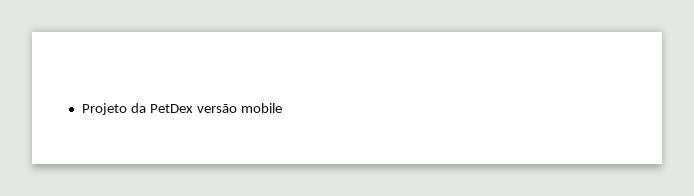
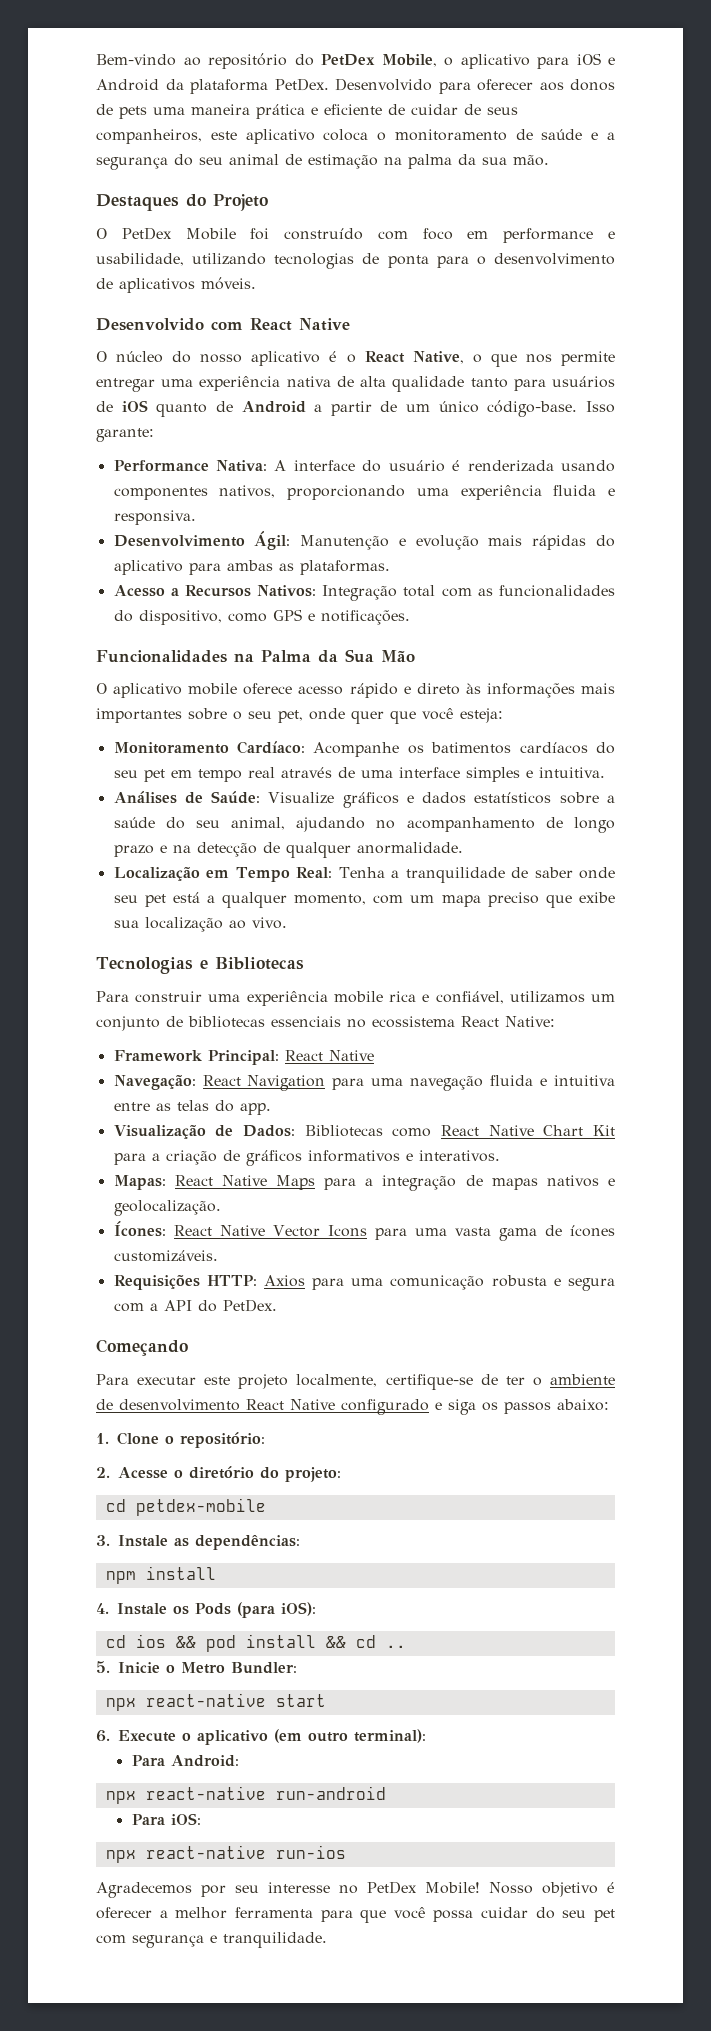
[81,103,282,115] Projeto da PetDex versão mobile -> [96,53,615,69] [96,78,615,94] [96,104,518,119] [96,129,615,144] [96,154,549,170] [96,194,268,211] [96,227,615,243] [96,253,616,269] [96,277,256,293] [96,318,350,331] [96,351,615,367] [96,376,615,392] [96,400,615,417] [96,428,154,442] [113,460,615,472] [113,485,615,500] [113,510,196,525] [113,531,615,550] [113,560,390,575] [113,585,615,601] [113,609,410,625] [96,649,415,663] [96,683,616,698] [96,708,503,724] [113,741,615,757] [113,767,605,782] [113,791,615,808] [113,817,615,833] [113,842,463,858] [113,866,615,883] [113,892,615,908] [113,917,287,932] [96,957,304,974] [96,991,615,1006] [96,1016,555,1031] [113,1050,374,1065] [113,1074,615,1091] [113,1100,271,1115] [113,1124,615,1139] [113,1150,500,1166] [113,1175,615,1191] [113,1200,221,1216] [113,1221,615,1241] [113,1250,218,1262] [113,1274,615,1291] [113,1299,277,1312] [96,1339,188,1356] [96,1374,615,1390] [96,1399,609,1415] [96,1432,265,1448] [96,1466,341,1482] [105,1498,266,1516] [96,1535,300,1550] [105,1566,216,1584] [96,1602,316,1618] [105,1634,406,1652] [96,1661,297,1674] [105,1693,326,1711] [96,1729,426,1745] [131,1755,239,1767] [105,1786,386,1804] [131,1813,201,1825] [105,1845,346,1863] [96,1881,615,1898] [96,1907,615,1923] [96,1932,327,1948] Bem-vindo ao repositório do PetDex Mobile, o aplicativo para iOS e Android da plataforma PetDex. Desenvolvido para oferecer aos donos de pets uma maneira prática e eficiente de cuidar de seus companheiros, este aplicativo coloca o monitoramento de saúde e a segurança do seu animal de estimação na palma da sua mão. // Destaques do Projeto // O PetDex Mobile foi construído com foco em performance e usabilidade, utilizando tecnologias de ponta para o desenvolvimento de aplicativos móveis. // Desenvolvido com React Native // O núcleo do nosso aplicativo é o React Native, o que nos permite entregar uma experiência nativa de alta qualidade tanto para usuários de iOS quanto de Android a partir de um único código-base. Isso garante: // Performance Nativa: A interface do usuário é renderizada usando componentes nativos, proporcionando uma experiência fluida e responsiva. // Desenvolvimento Ágil: Manutenção e evolução mais rápidas do aplicativo para ambas as plataformas. // Acesso a Recursos Nativos: Integração total com as funcionalidades do dispositivo, como GPS e notificações. // Funcionalidades na Palma da Sua Mão // O aplicativo mobile oferece acesso rápido e direto às informações mais importantes sobre o seu pet, onde quer que você esteja: // Monitoramento Cardíaco: Acompanhe os batimentos cardíacos do seu pet em tempo real através de uma interface simples e intuitiva. // Análises de Saúde: Visualize gráficos e dados estatísticos sobre a saúde do seu animal, ajudando no acompanhamento de longo prazo e na detecção de qualquer anormalidade. // Localização em Tempo Real: Tenha a tranquilidade de saber onde seu pet está a qualquer momento, com um mapa preciso que exibe sua localização ao vivo. // Tecnologias e Bibliotecas // Para construir uma experiência mobile rica e confiável, utilizamos um conjunto de bibliotecas essenciais no ecossistema React Native: // Framework Principal: React Native // Navegação: React Navigation para uma navegação fluida e intuitiva entre as telas do app. // Visualização de Dados: Bibliotecas como React Native Chart Kit para a criação de gráficos informativos e interativos. // Mapas: React Native Maps para a integração de mapas nativos e geolocalização. // Ícones: React Native Vector Icons para uma vasta gama de ícones customizáveis. // Requisições HTTP: Axios para uma comunicação robusta e segura com a API do PetDex. // Começando // Para executar este projeto localmente, certifique-se de ter o ambiente de desenvolvimento React Native configurado e siga os passos abaixo: // 1. Clone o repositório: // 2. Acesse o diretório do projeto: // cd petdex-mobile // 3. Instale as dependências: // npm install // 4. Instale os Pods (para iOS): // cd ios && pod install && cd .. // 5. Inicie o Metro Bundler: // npx react-native start // 6. Execute o aplicativo (em outro terminal): // Para Android: // npx react-native run-android // Para iOS: // npx react-native run-ios // Agradecemos por seu interesse no PetDex Mobile! Nosso objetivo é oferecer a melhor ferramenta para que você possa cuidar do seu pet com segurança e tranquilidade.

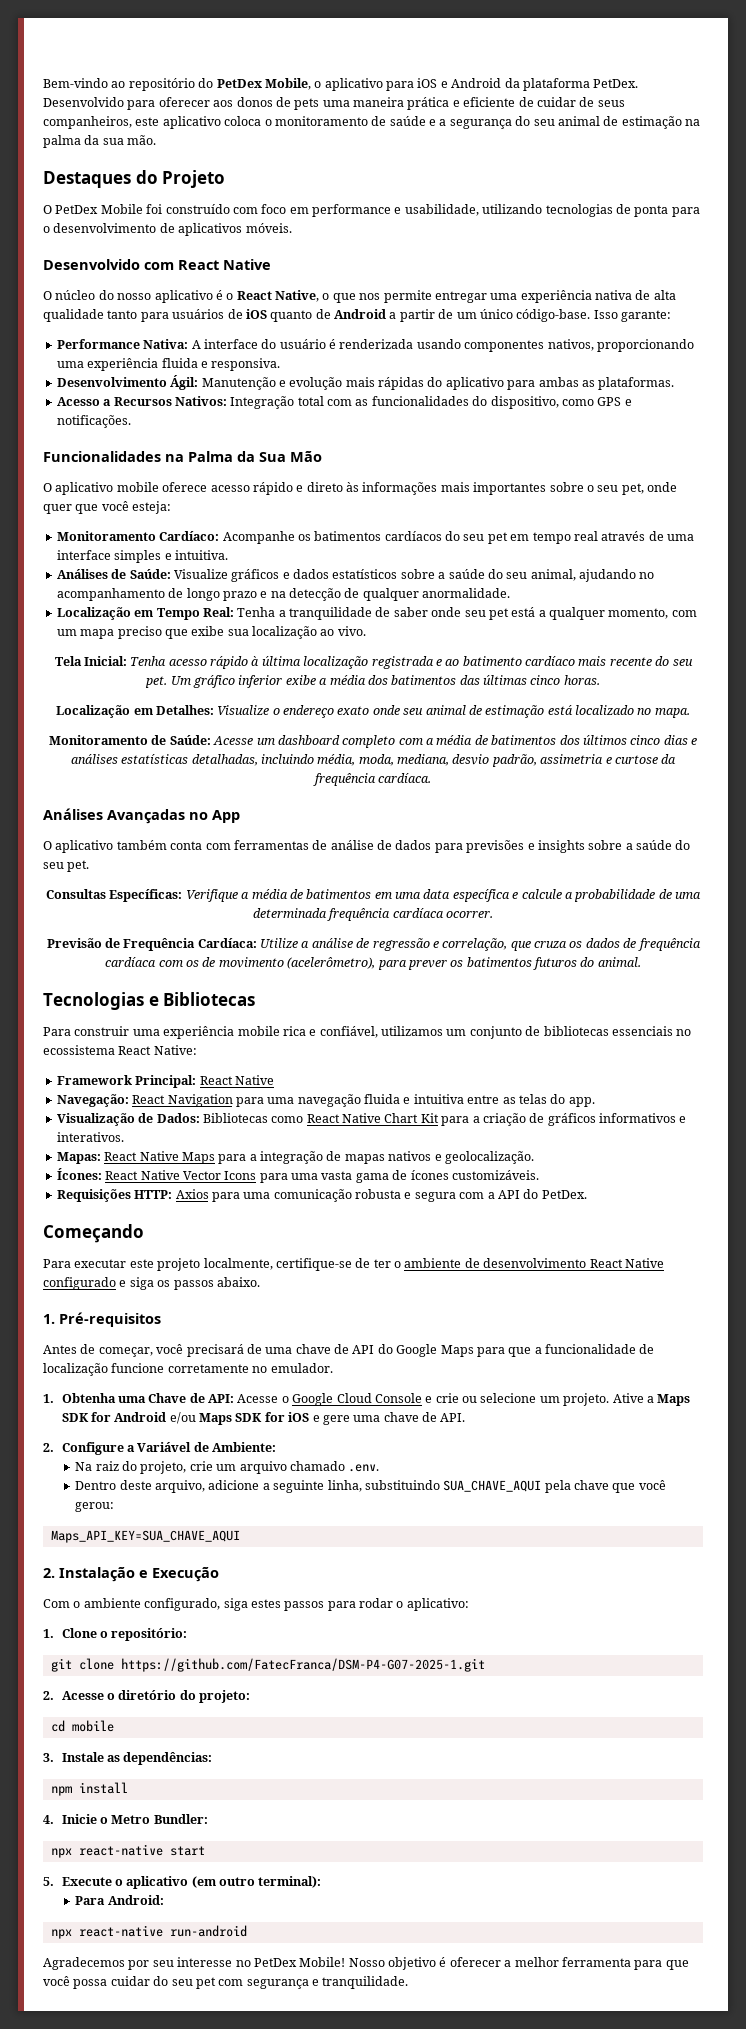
(287, 923) none -> [54,656,693,669] [145,675,600,688] [56,705,690,718] [49,735,697,748] [70,754,677,767] [312,773,432,786] [43,808,240,824] [43,840,691,853] [43,860,90,872] [46,889,701,902] [252,908,494,921] [46,938,701,951] [105,957,641,970] // Tela Inicial: Tenha acesso rápido à última localização registrada e ao batimento cardíaco mais recente do seu pet. Um gráfico inferior exibe a média dos batimentos das últimas cinco horas. // Localização em Detalhes: Visualize o endereço exato onde seu animal de estimação está localizado no mapa. // Monitoramento de Saúde: Acesse um dashboard completo com a média de batimentos dos últimos cinco dias e análises estatísticas detalhadas, incluindo média, moda, mediana, desvio padrão, assimetria e curtose da frequência cardíaca. // Análises Avançadas no App // O aplicativo também conta com ferramentas de análise de dados para previsões e insights sobre a saúde do seu pet. // Consultas Específicas: Verifique a média de batimentos em uma data específica e calcule a probabilidade de uma determinada frequência cardíaca ocorrer. // Previsão de Frequência Cardíaca: Utilize a análise de regressão e correlação, que cruza os dados de frequência cardíaca com os de movimento (acelerômetro), para prever os batimentos futuros do animal.
[557,1399,609,1411] abaixo: -> [216,1277,260,1287] [43,1312,161,1327] [43,1344,655,1357] [43,1363,333,1376] [43,1393,691,1406] [61,1412,466,1425] [43,1442,277,1455] [75,1461,380,1474] [75,1480,666,1493] [75,1502,115,1512] [50,1530,240,1543] [43,1567,219,1582] [43,1598,469,1611] abaixo. // 1. Pré-requisitos // Antes de começar, você precisará de uma chave de API do Google Maps para que a funcionalidade de localização funcione corretamente no emulador. // 1. Obtenha uma Chave de API: Acesse o Google Cloud Console e crie ou selecione um projeto. Ative a Maps SDK for Android e/ou Maps SDK for iOS e gere uma chave de API. // 2. Configure a Variável de Ambiente: // Na raiz do projeto, crie um arquivo chamado .env. // Dentro deste arquivo, adicione a seguinte linha, substituindo SUA_CHAVE_AQUI pela chave que você gerou: // Maps_API_KEY=SUA_CHAVE_AQUI // 2. Instalação e Execução // Com o ambiente configurado, siga estes passos para rodar o aplicativo:
(265, 1440) none -> [50,1658,485,1672] // git clone https://github.com/FatecFranca/DSM-P4-G07-2025-1.git
[135,1498,266,1516] petdex-mobile -> [71,1720,114,1732] mobile
[117,1602,316,1618] [105,1634,406,1652] [96,1661,110,1673] Instale os Pods (para iOS): // cd ios && pod install && cd .. // 5. -> (54, 1819) none
[96,1730,110,1742] 6. -> [43,1877,54,1886] 5.
[131,1813,201,1825] [105,1845,346,1863] // Para iOS: // npx react-native run-ios -> (247, 1931) none

